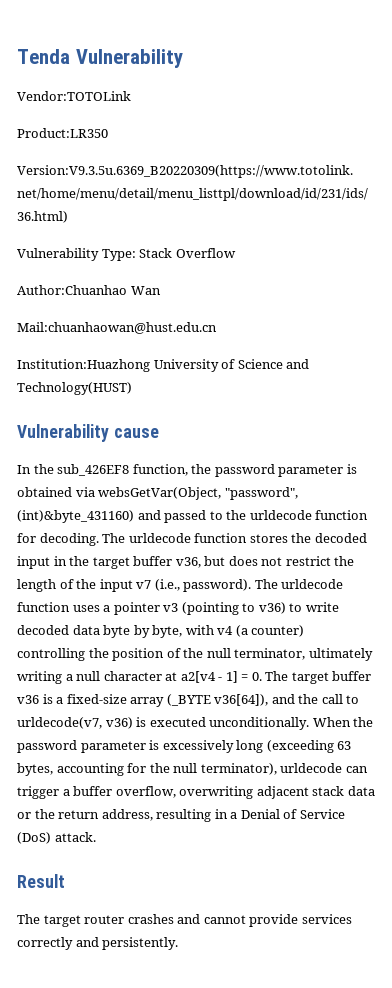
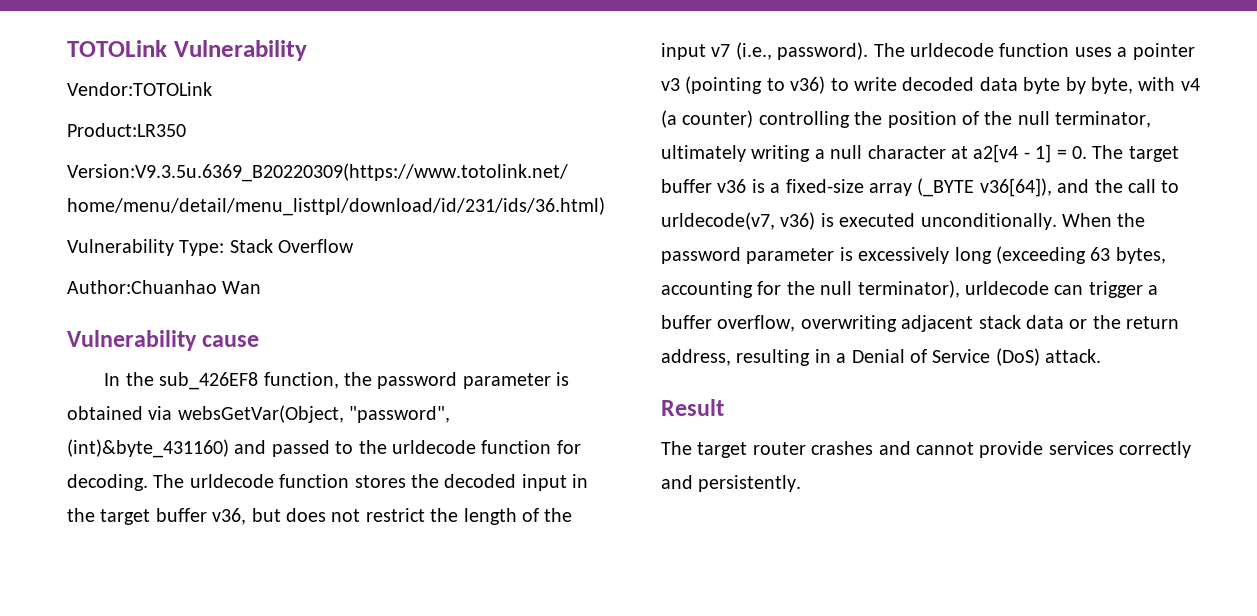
[17,49,70,64] Tenda -> [67,40,167,57] TOTOLink
[17,322,217,334] [17,359,310,372] [17,382,132,395] // Mail:chuanhaowan@hust.edu.cn // Institution:Huazhong University of Science and Technology(HUST) -> (262, 287) none

